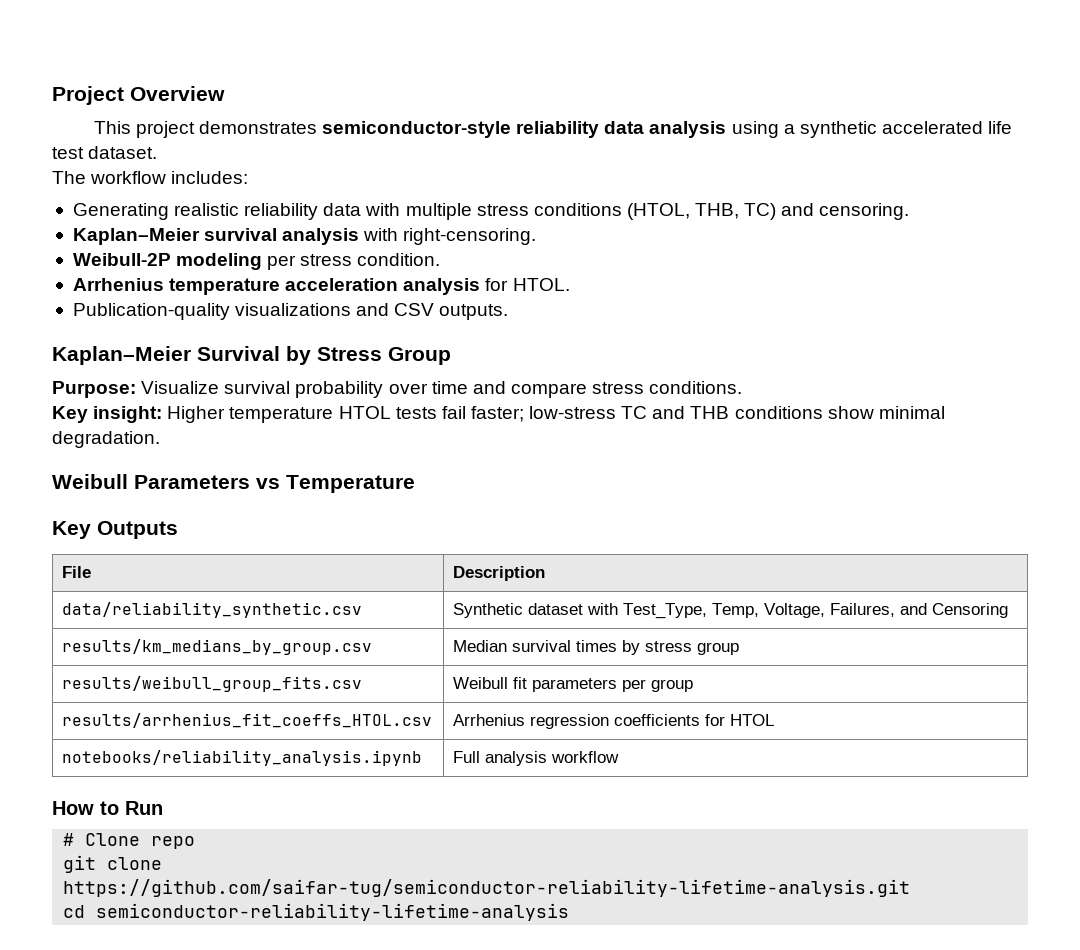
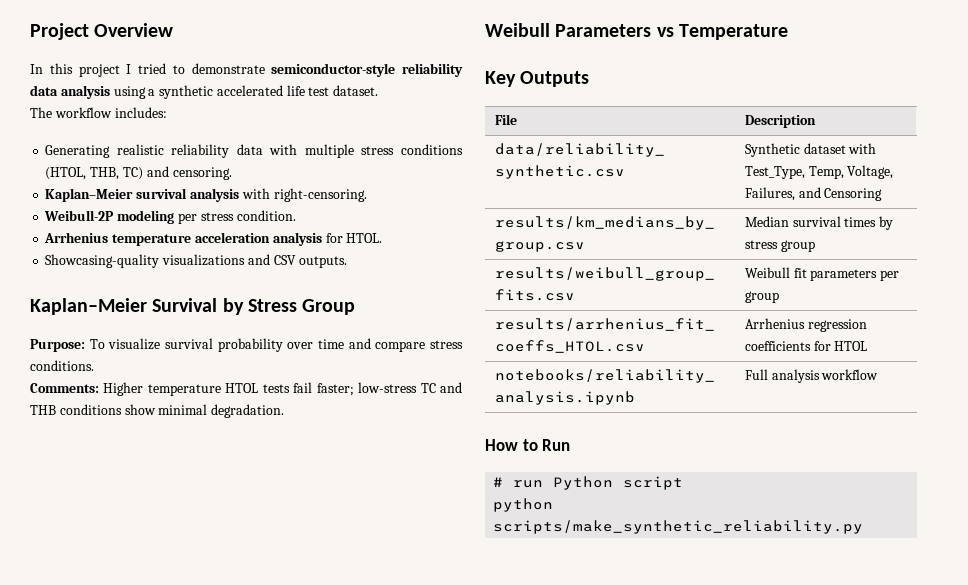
[93,121,317,138] This project demonstrates -> [30,63,265,77] In this project I tried to demonstrate
[72,303,230,320] Publication-quality -> [45,254,160,268] Showcasing-quality
[141,381,220,394] Visualize -> [89,338,161,350] To visualize
[52,406,163,423] Key insight: -> [30,383,99,393] Comments:
[85,833,196,849] [63,855,163,873] [63,879,911,897] [63,903,570,921] Clone repo // git clone https://github.com/saifar-tug/semiconductor-reliability-lifetime-analysis.git // cd semiconductor-reliability-lifetime-analysis -> [513,476,684,490] [493,498,554,512] [493,520,864,534] run Python script // python scripts/make_synthetic_reliability.py

